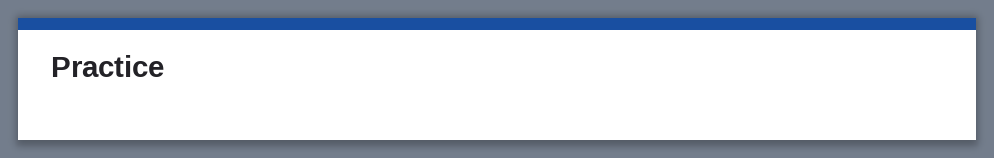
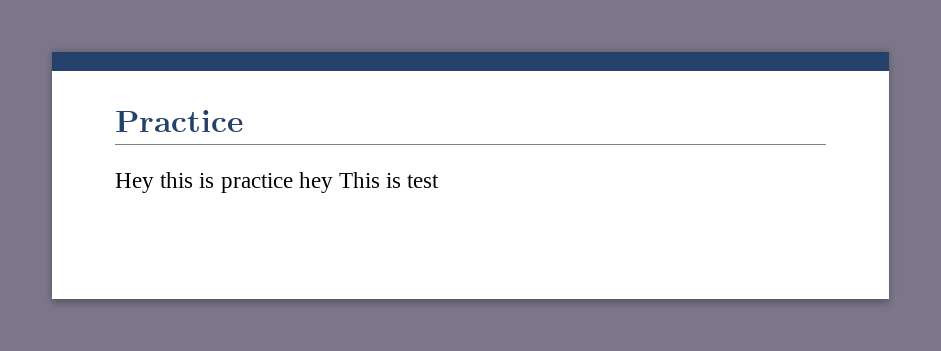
(164, 66) none -> [115,172,440,193] // Hey this is practice hey This is test

